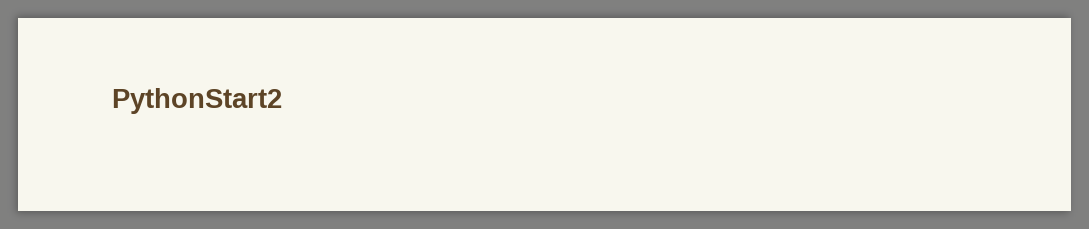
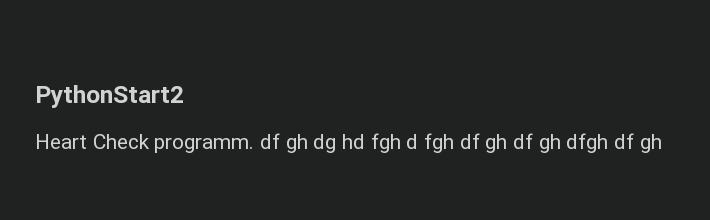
(282, 101) none -> [35,133,662,153] // Heart Check programm. df gh dg hd fgh d fgh df gh df gh dfgh df gh

